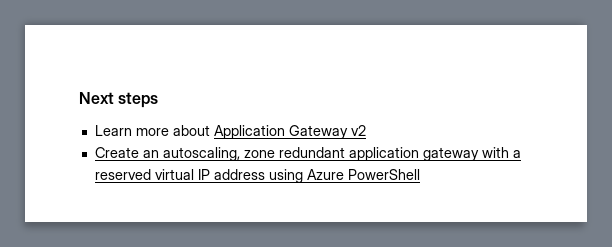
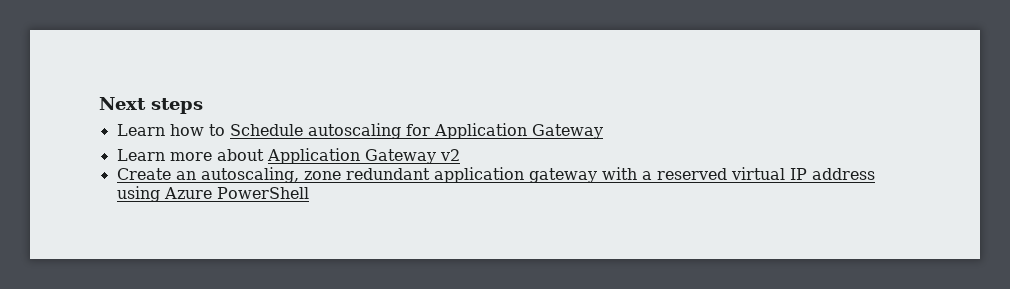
(159, 100) none -> [116,123,603,139] // Learn how to Schedule autoscaling for Application Gateway

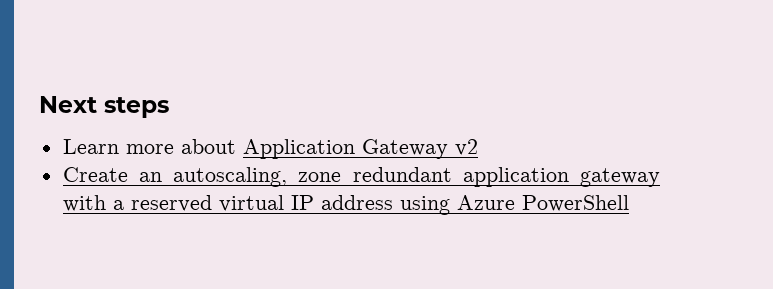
[116,123,603,139] // Learn how to Schedule autoscaling for Application Gateway -> (169, 107) none

